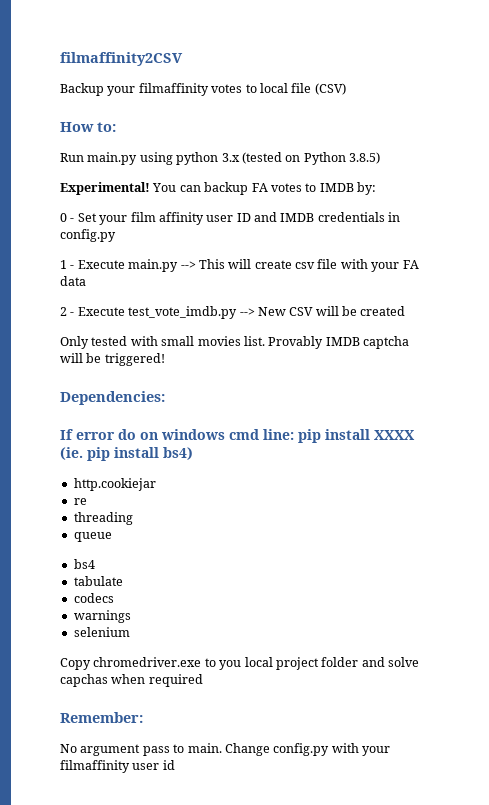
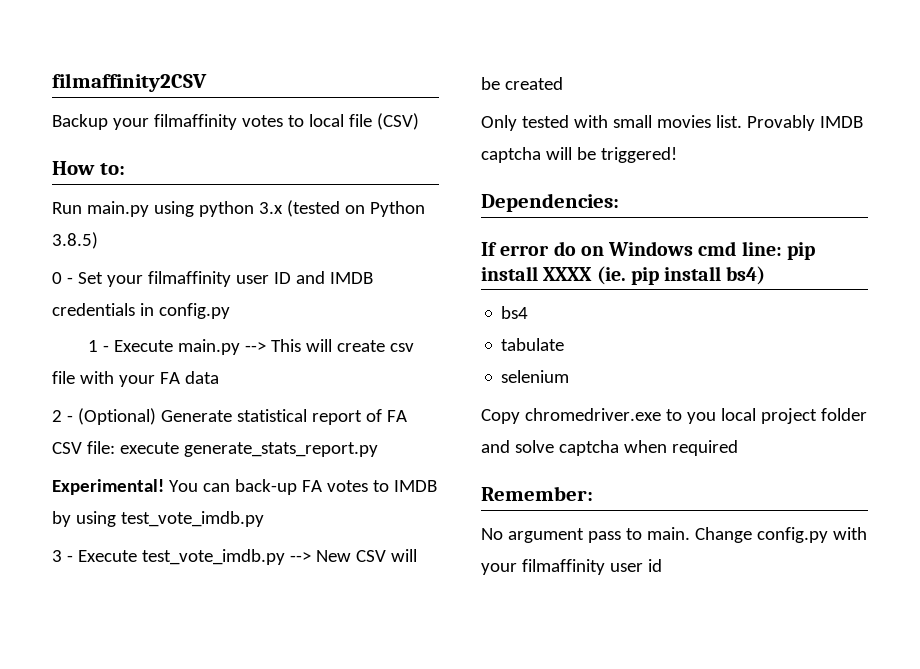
[60,182,376,195] // Experimental! You can backup FA votes to IMDB by: -> (98, 240) none
[130,212,204,225] film affinity -> [147,271,231,287] filmaffinity
(75, 314) none -> [77,408,407,425] [52,441,378,457] [52,479,437,495] [52,511,264,527] [52,550,73,562] (Optional) Generate statistical report of FA CSV file: execute generate_stats_report.py // Experimental! You can back-up FA votes to IMDB by using test_vote_imdb.py // 3 -
[161,429,225,440] windows -> [608,241,694,256] Windows
[73,478,156,491] [73,498,87,505] [73,512,133,525] [73,532,112,542] // http.cookiejar // re // threading // queue -> (766, 275) none
[73,593,114,603] [73,610,131,623] // codecs // warnings -> (565, 344) none
[60,674,108,687] capchas -> [558,440,619,456] captcha

